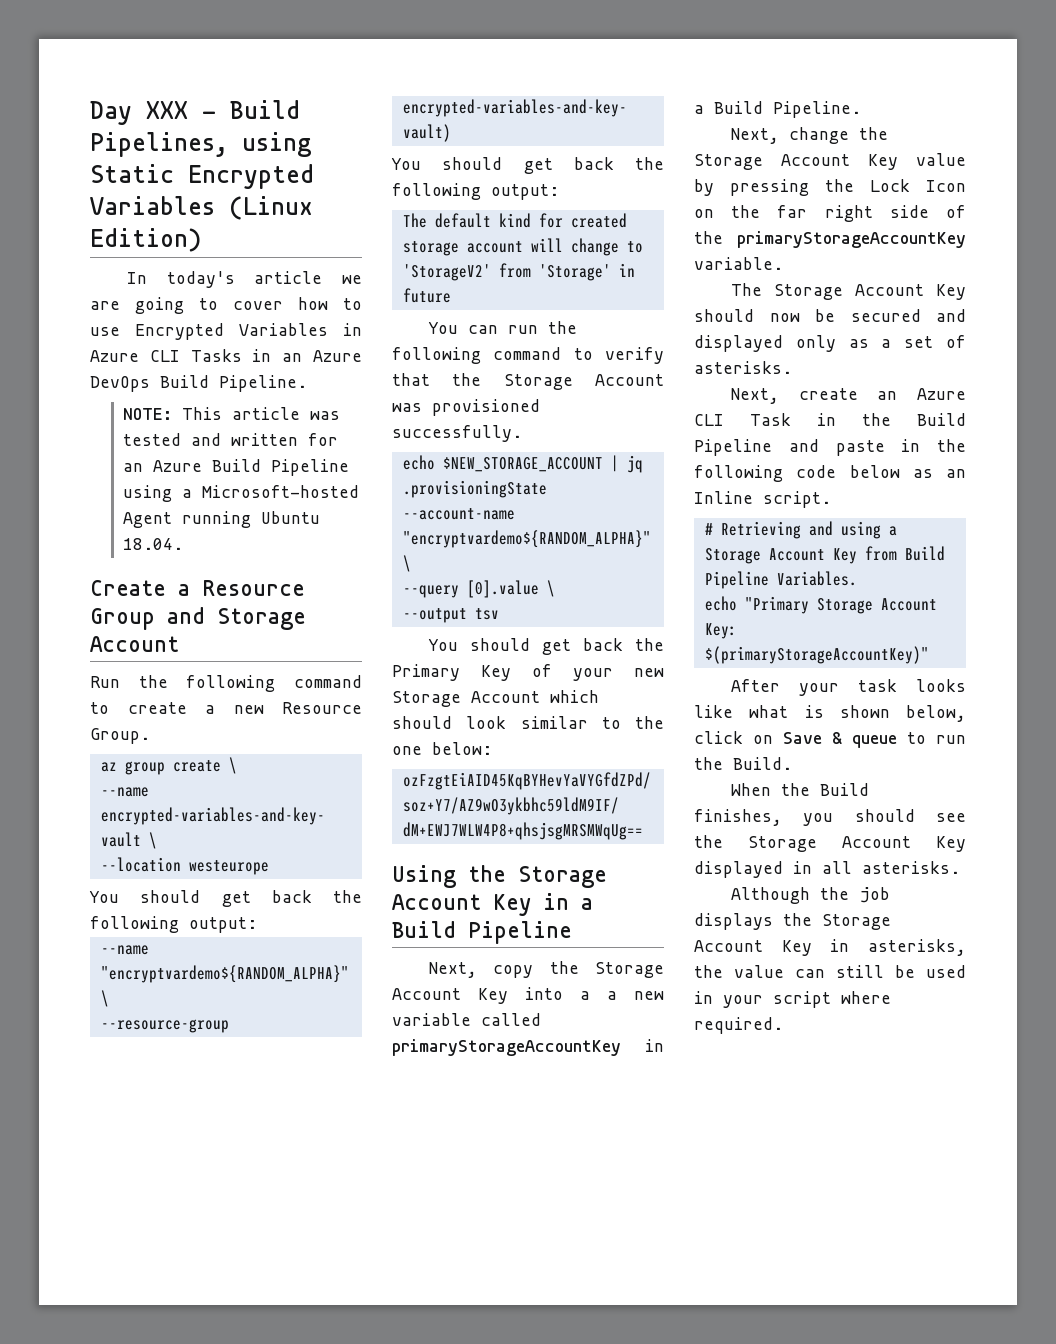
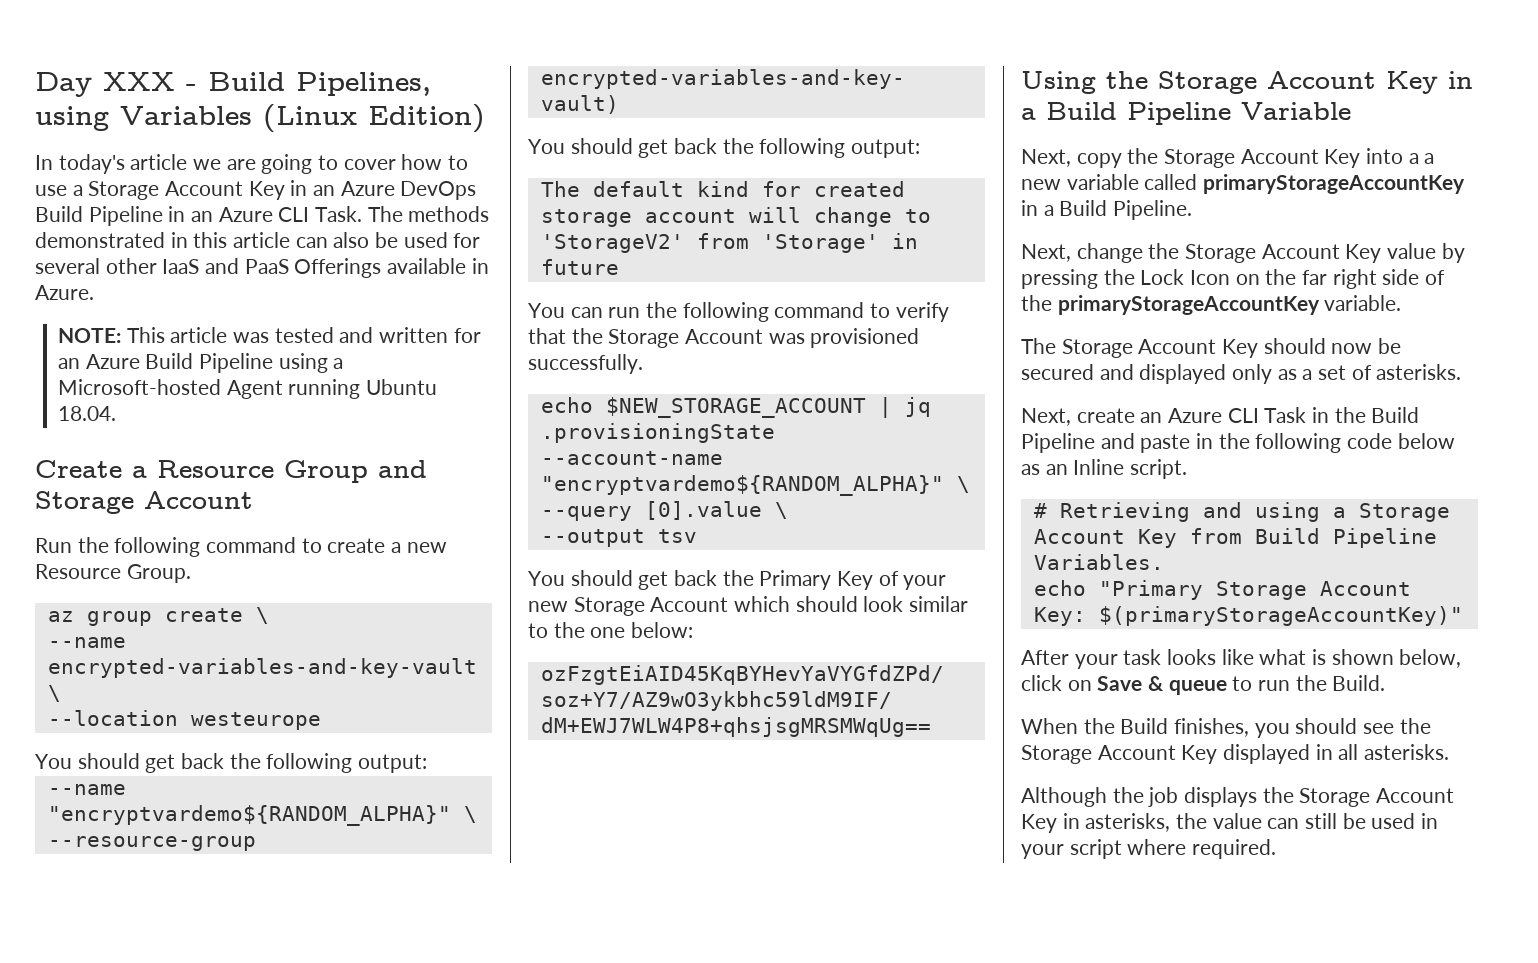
[90,164,314,189] Static Encrypted -> (109, 118) none
[135,323,362,340] [90,349,242,362] Encrypted Variables in Azure CLI Tasks -> [72,181,285,200] a Storage Account Key
[219,375,307,392] Pipeline. -> [88,206,490,226] [35,232,481,248] [35,258,489,278] [35,285,94,300] Pipeline in an Azure CLI Task. The methods demonstrated in this article can also be used for several other IaaS and PaaS Offerings available in Azure.
(572, 932) none -> [1241,102,1351,120] Variable

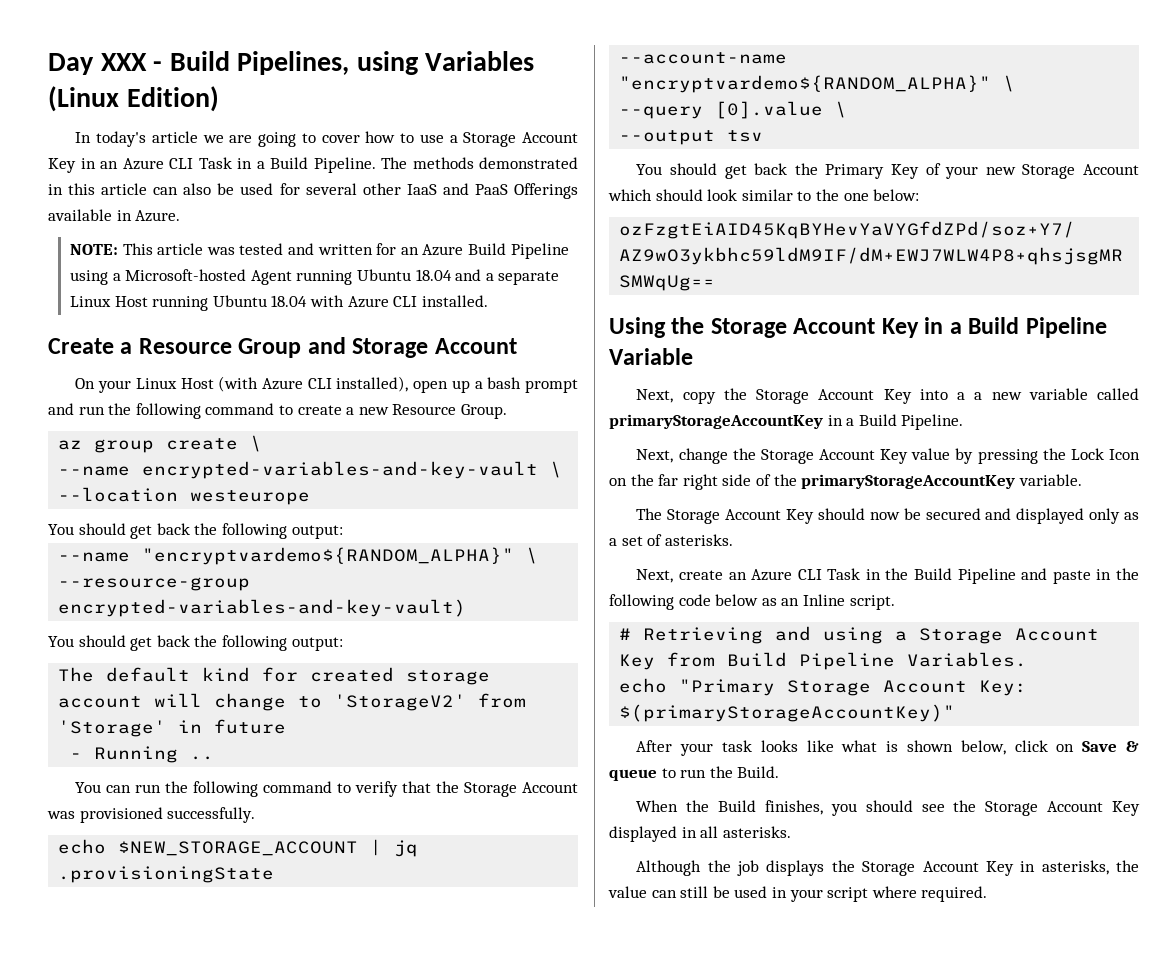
[400,181,477,200] [35,206,363,226] DevOps Build Pipeline in an Azure CLI Task. -> [169,157,376,173] CLI Task in a Build Pipeline.
[58,406,117,421] 18.04. -> [415,269,560,285] [70,295,488,311] 18.04 and a separate Linux Host running Ubuntu 18.04 with Azure CLI installed.
[35,538,72,553] Run -> [75,376,578,393] [48,403,105,415] On your Linux Host (with Azure CLI installed), open up a bash prompt and run
(619, 267) none -> [70,746,215,763] // - Running ..

